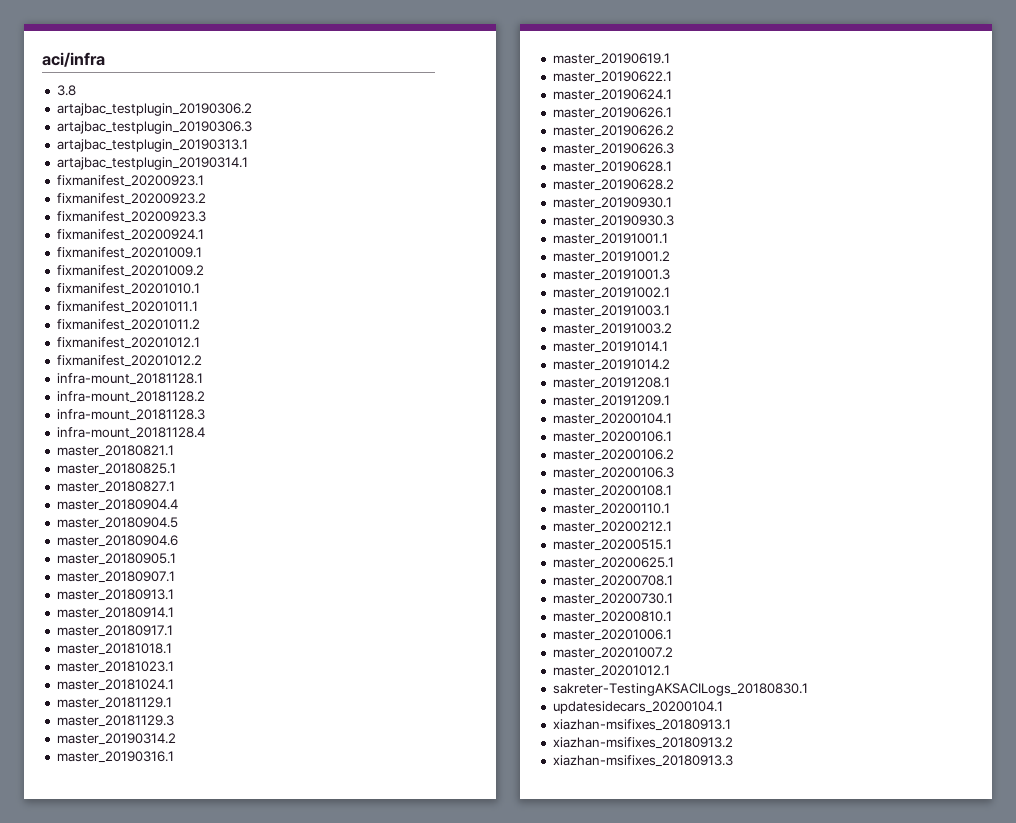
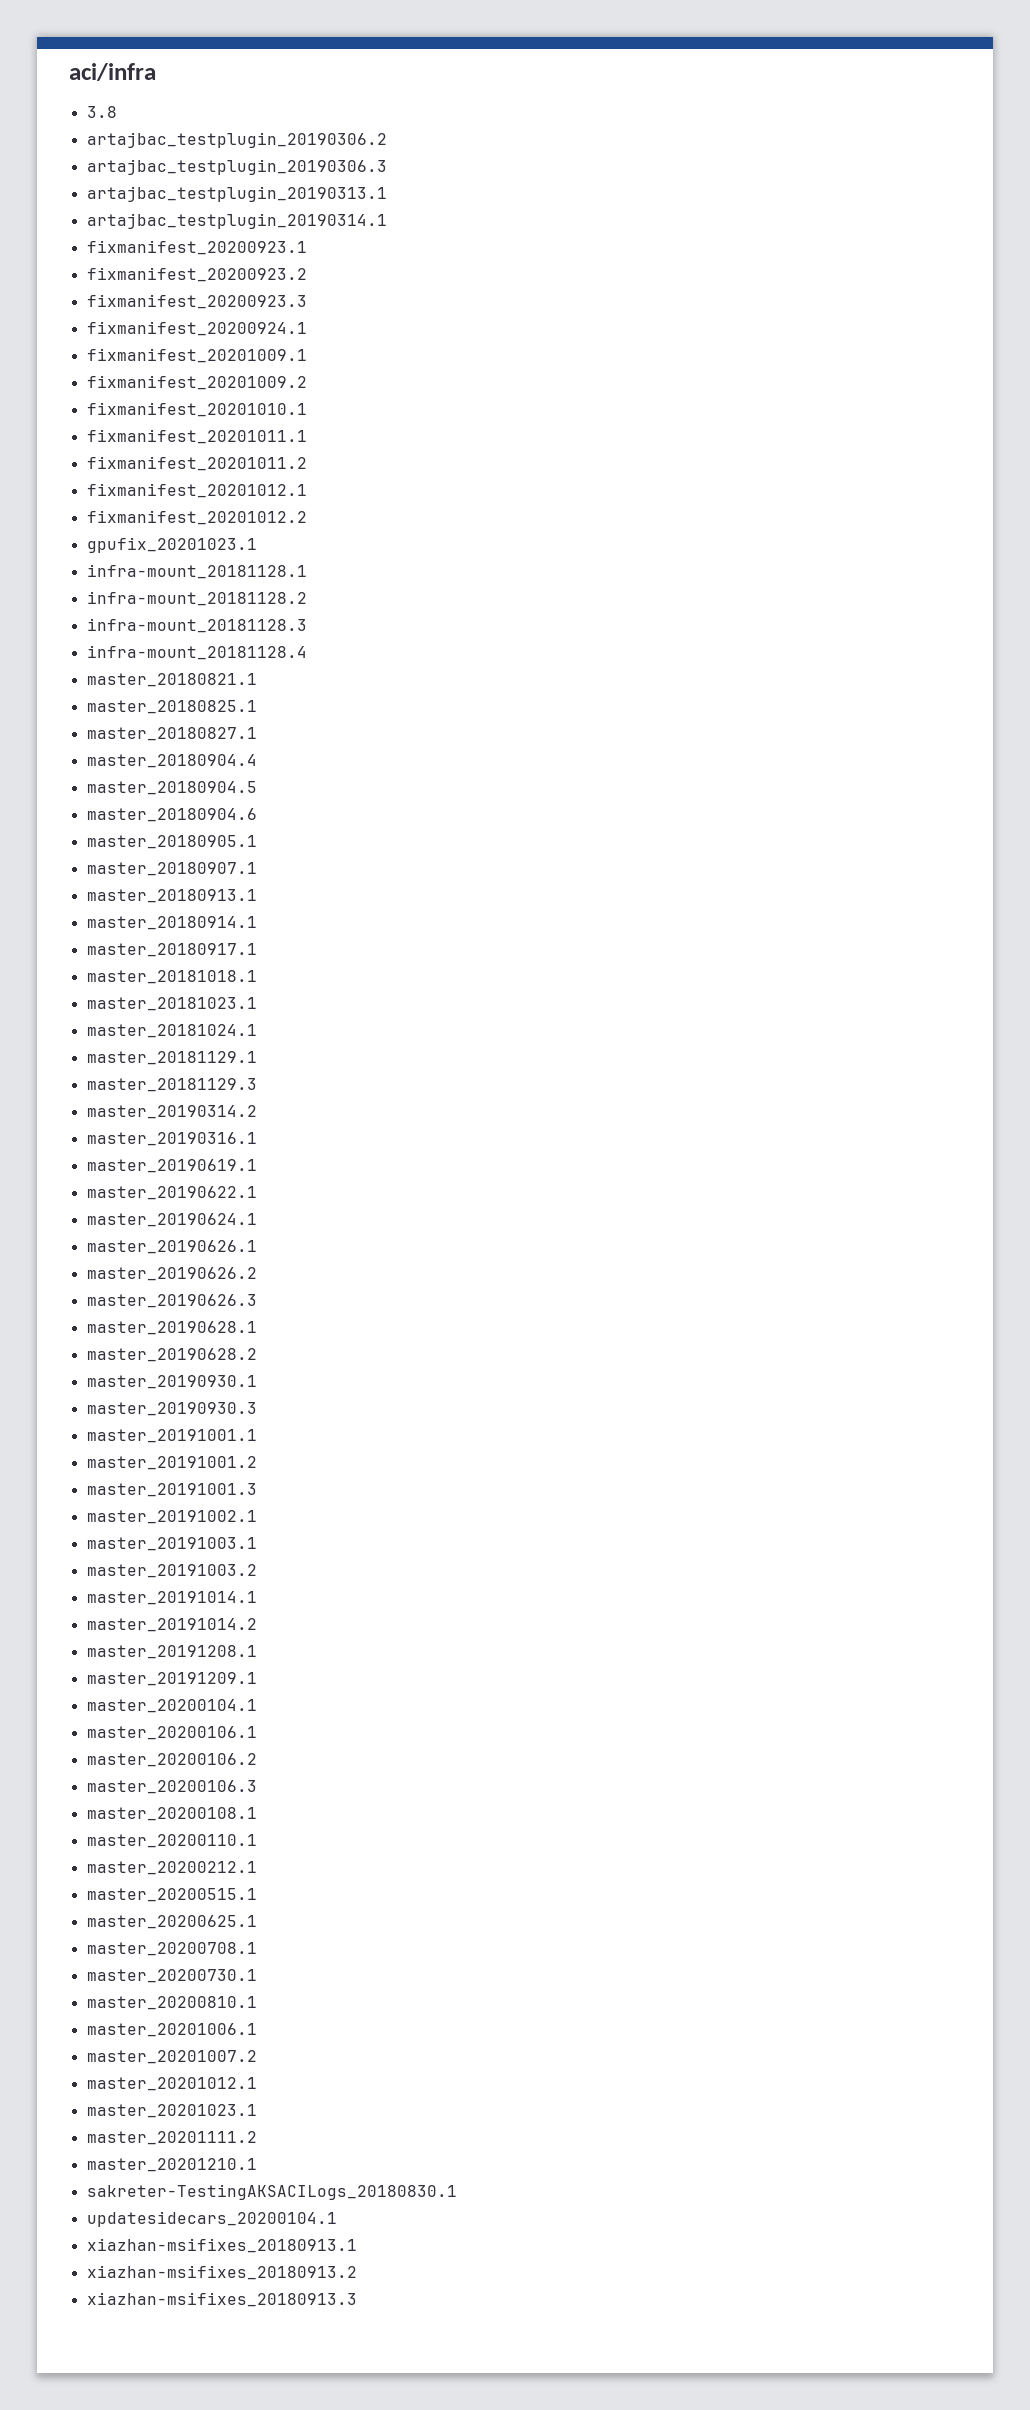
(202, 361) none -> [86,537,257,553] // gpufix_20201023.1
(670, 671) none -> [86,2104,257,2118] [86,2131,257,2145] [86,2158,257,2172] // master_20201023.1 // master_20201111.2 // master_20201210.1

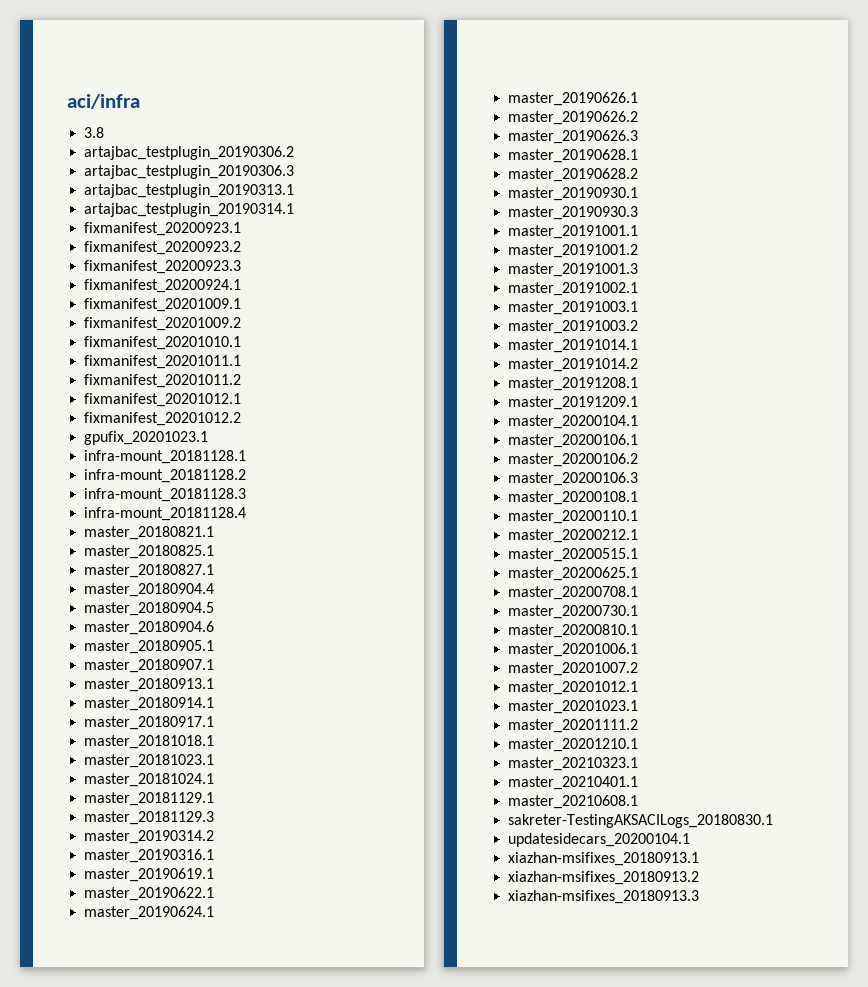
(257, 2165) none -> [508,757,639,771] [508,776,639,790] [508,795,639,809] // master_20210323.1 // master_20210401.1 // master_20210608.1

